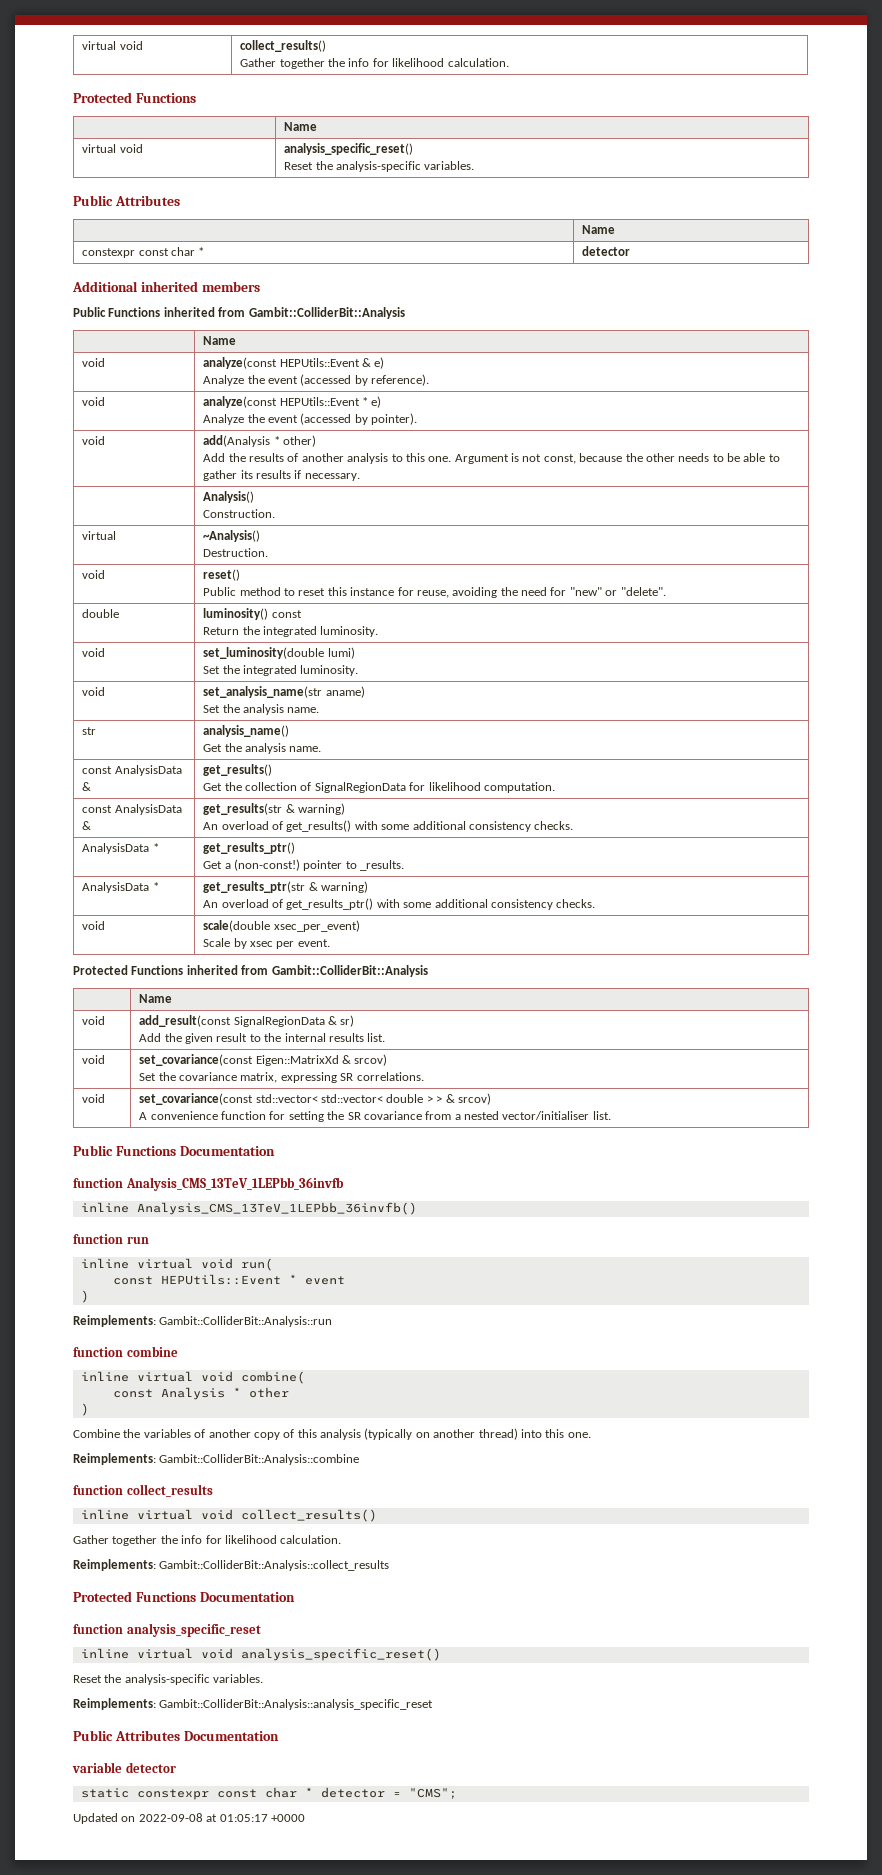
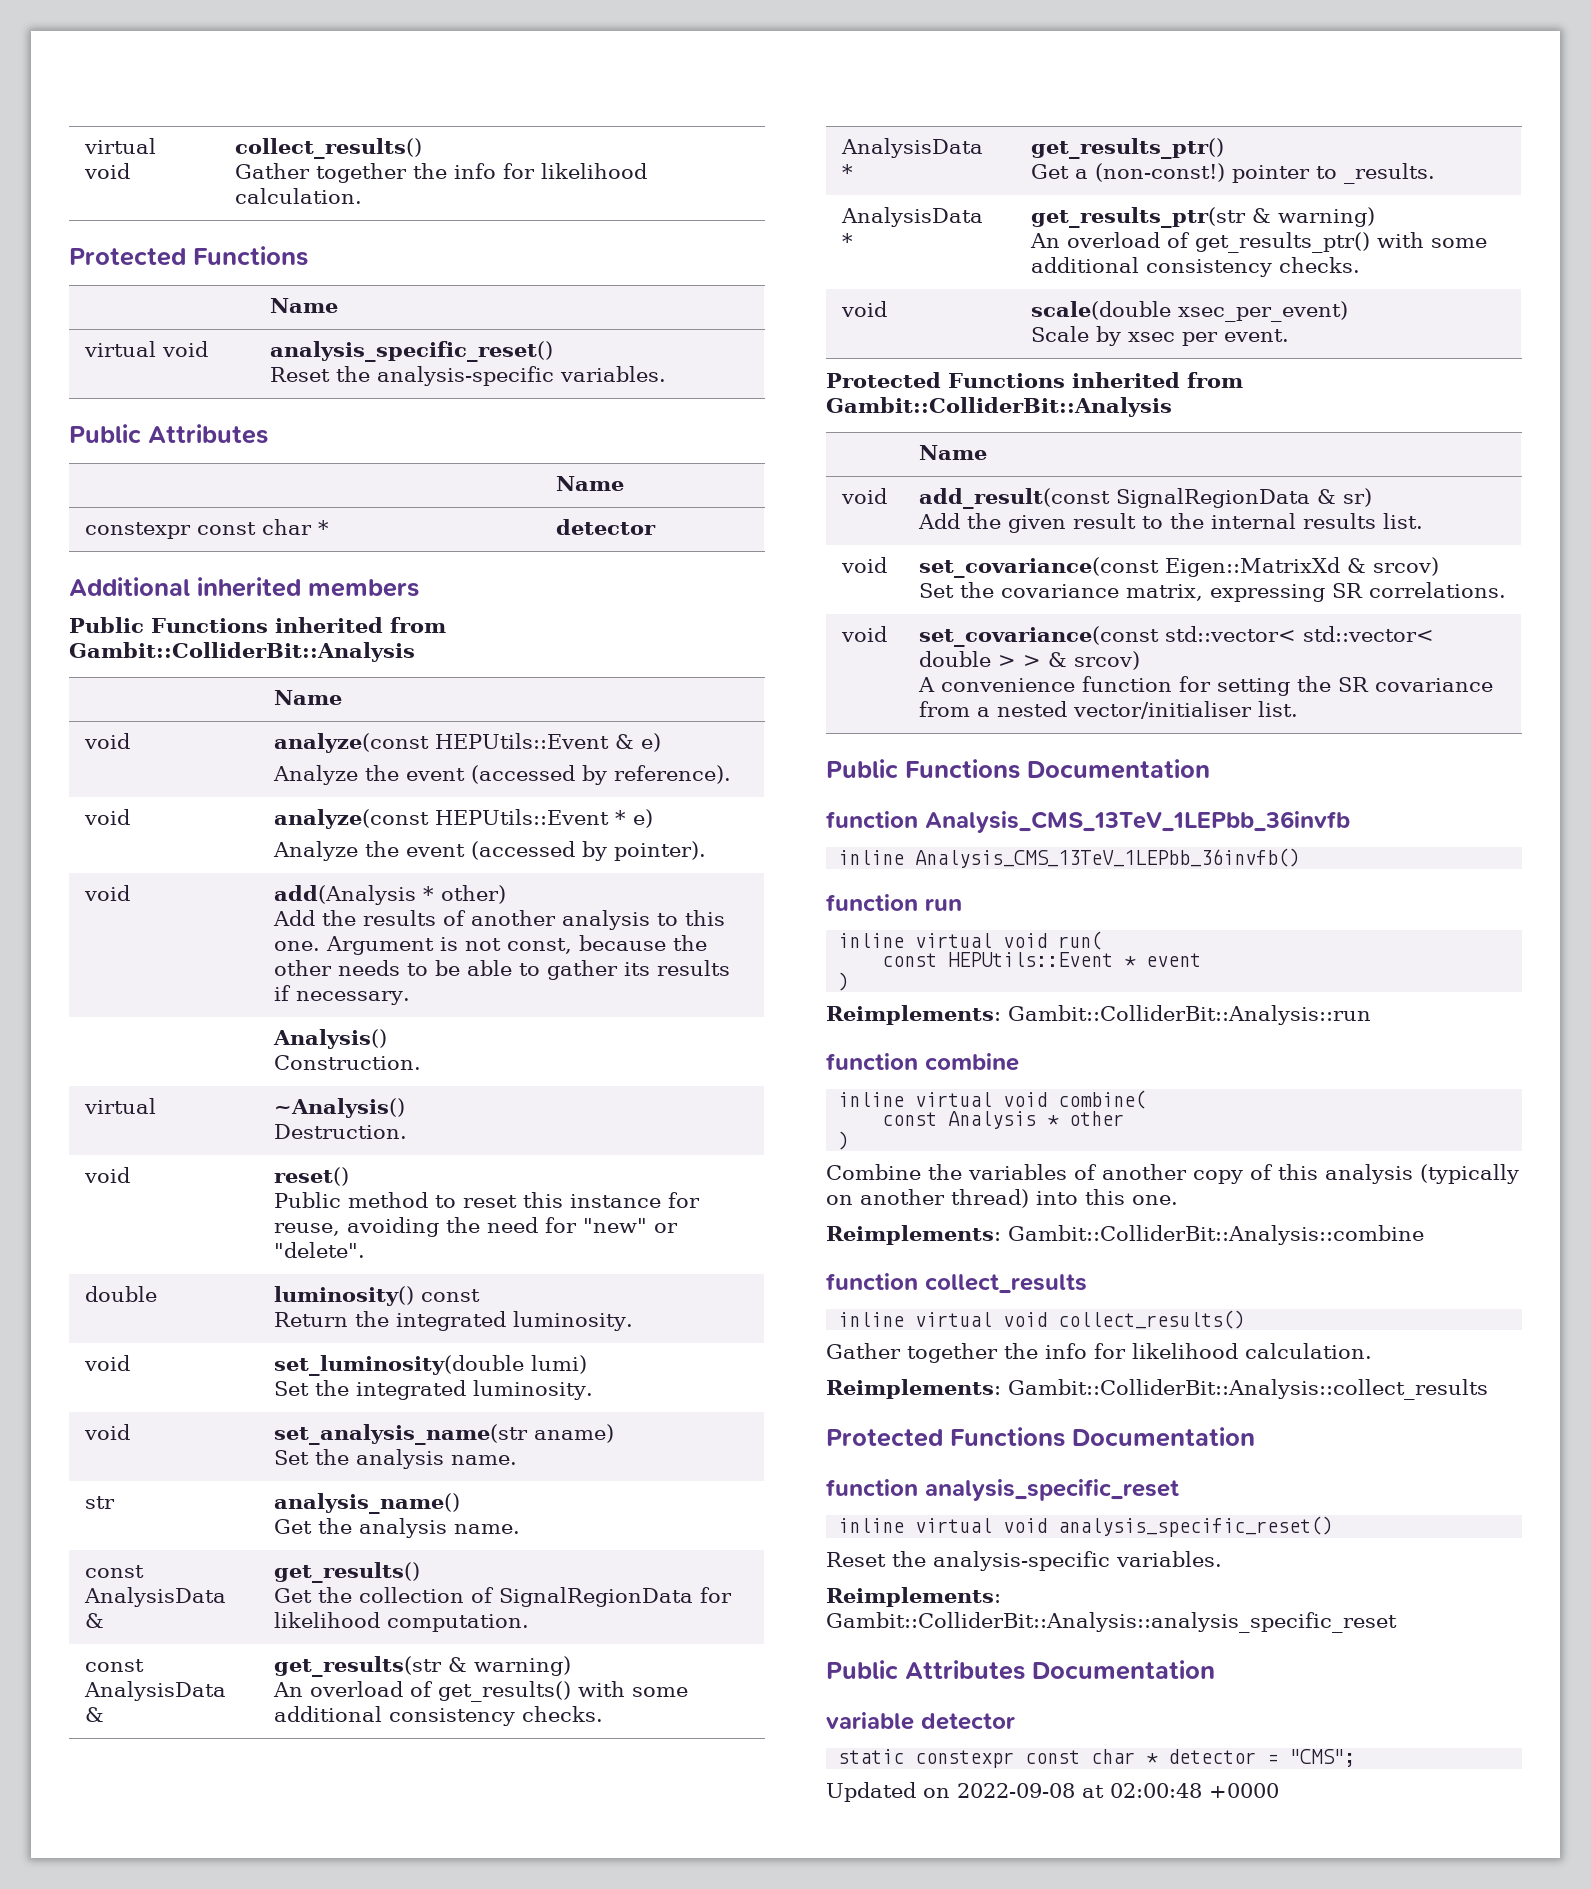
[219,1814,268,1822] 01:05:17 -> [1110,1783,1202,1798] 02:00:48

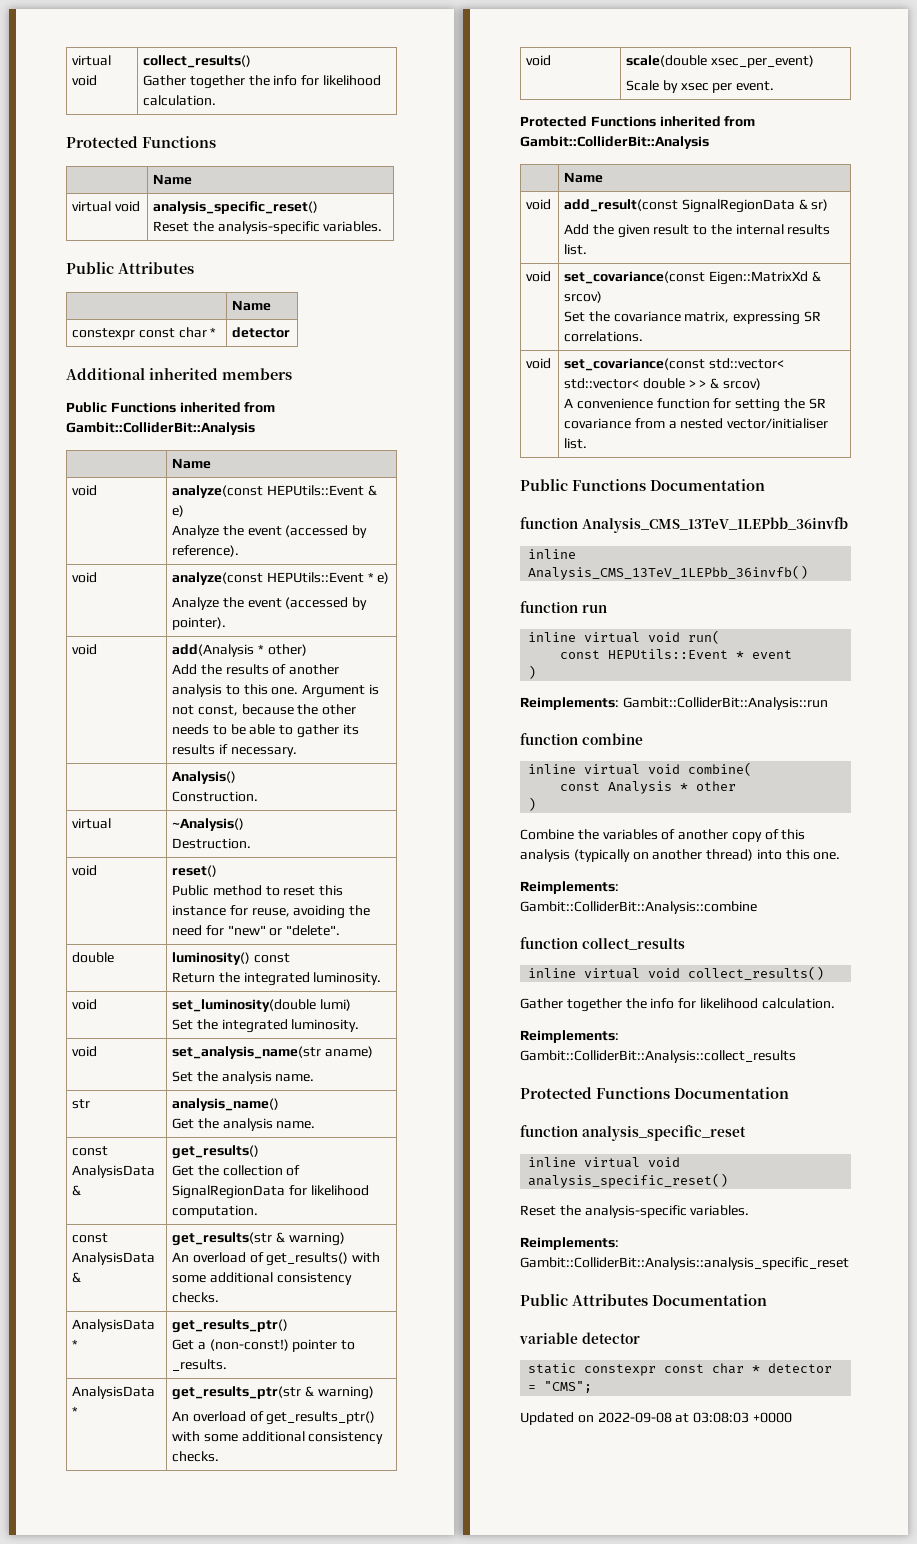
[1110,1783,1202,1798] 02:00:48 -> [693,1412,750,1423] 03:08:03

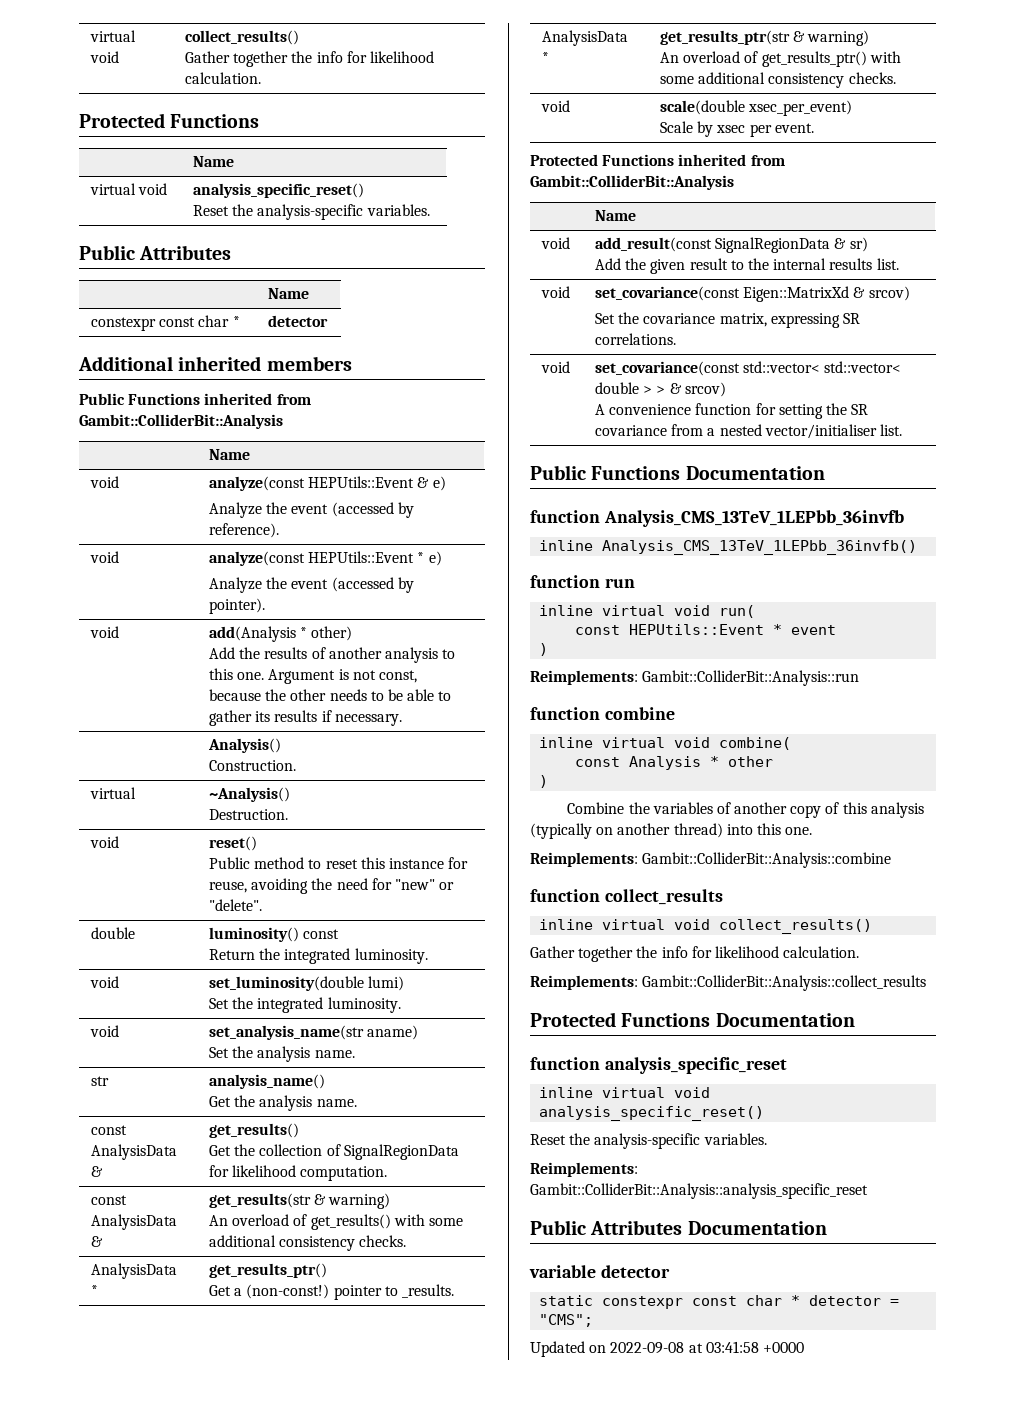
[693,1412,750,1423] 03:08:03 -> [705,1341,759,1353] 03:41:58

